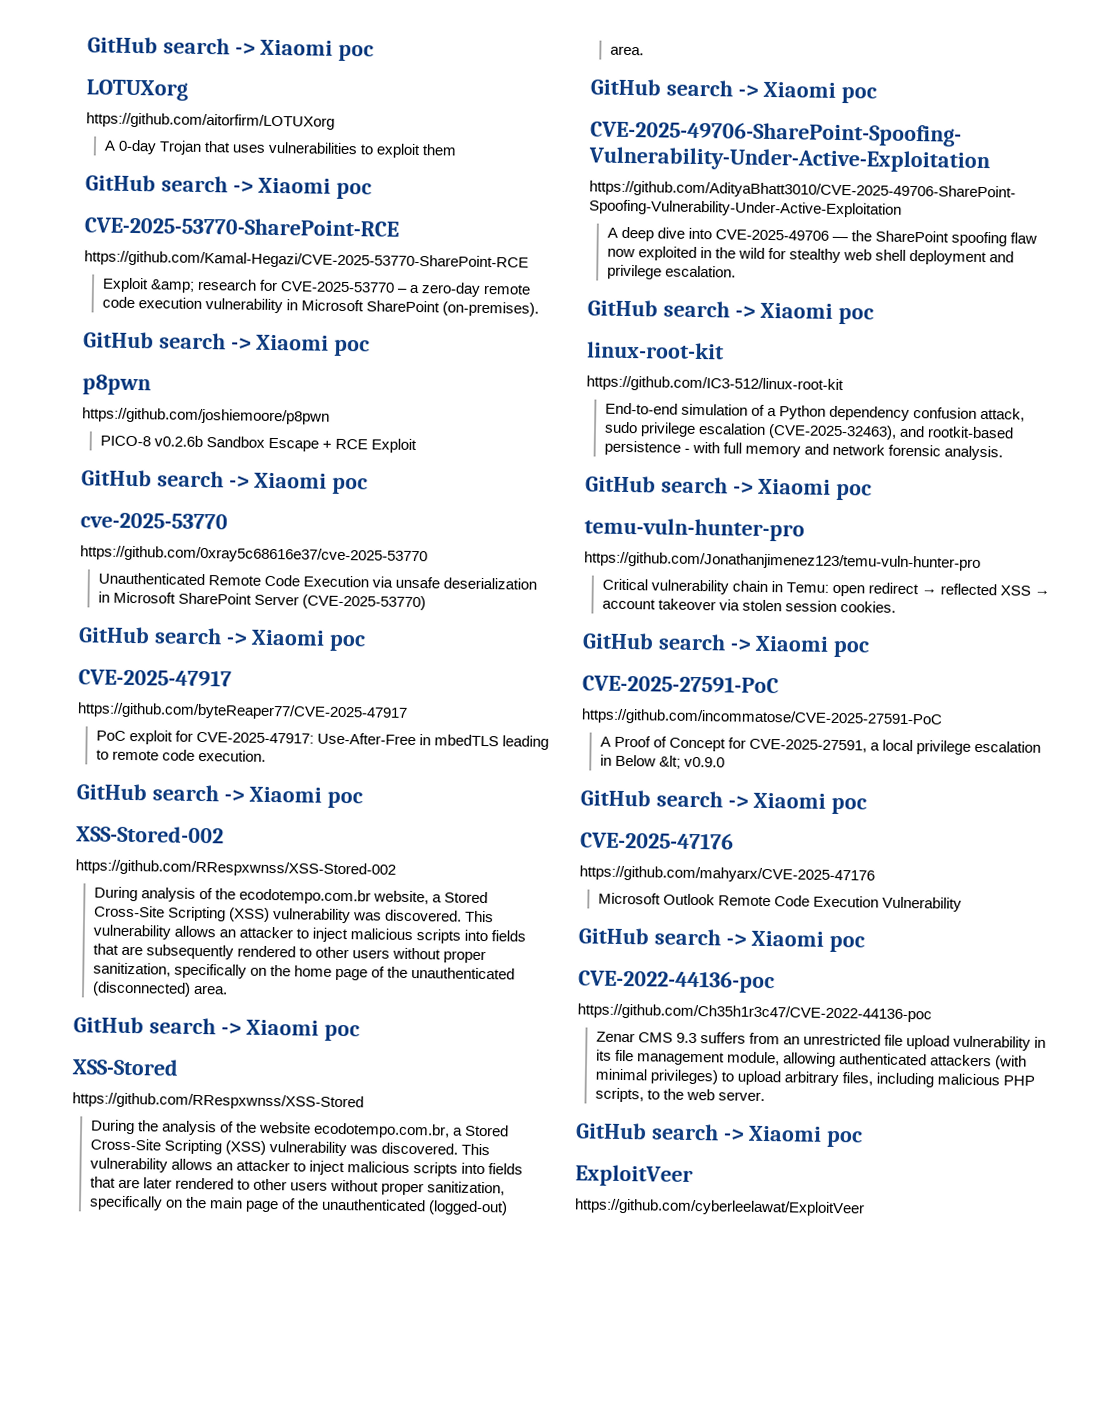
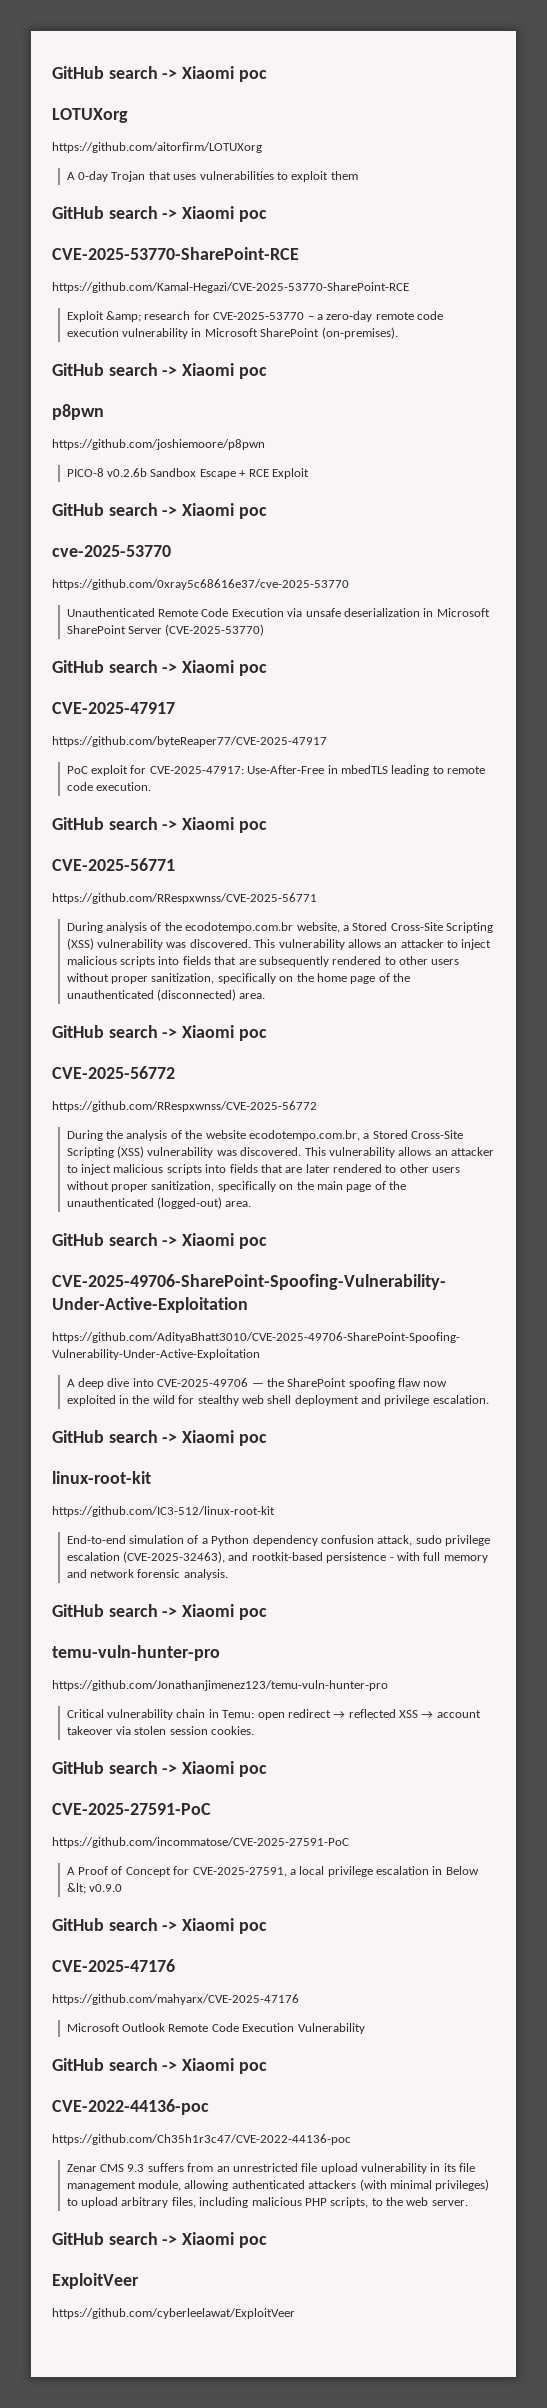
[76,825,224,844] [75,859,396,878] XSS-Stored-002 // https://github.com/RRespxwnss/XSS-Stored-002 -> [52,858,175,871] [52,893,317,904] CVE-2025-56771 // https://github.com/RRespxwnss/CVE-2025-56771
[72,1058,179,1076] [72,1092,364,1111] XSS-Stored // https://github.com/RRespxwnss/XSS-Stored -> [52,1066,175,1079] [52,1101,317,1112] CVE-2025-56772 // https://github.com/RRespxwnss/CVE-2025-56772

